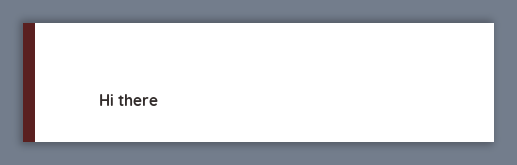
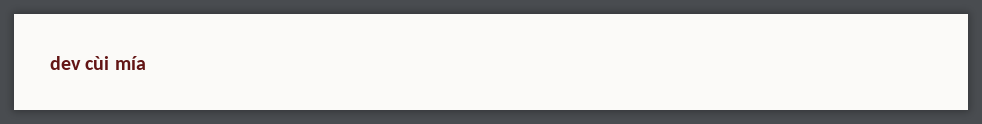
[99,94,159,106] Hi there -> [50,56,146,70] dev cùi mía

